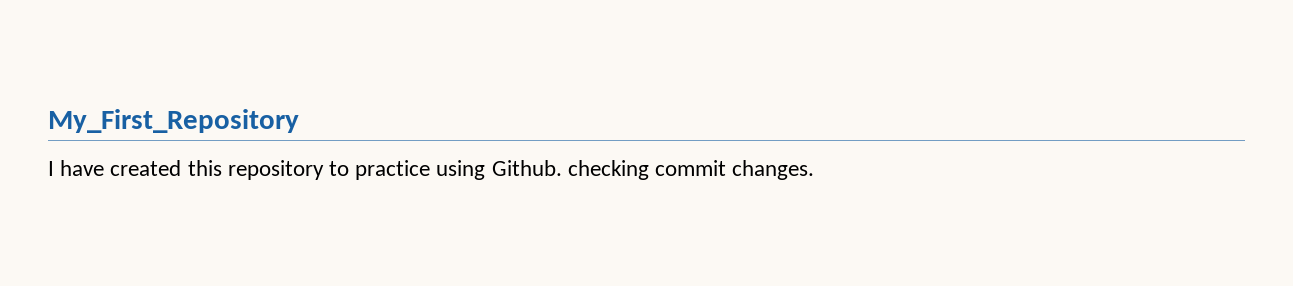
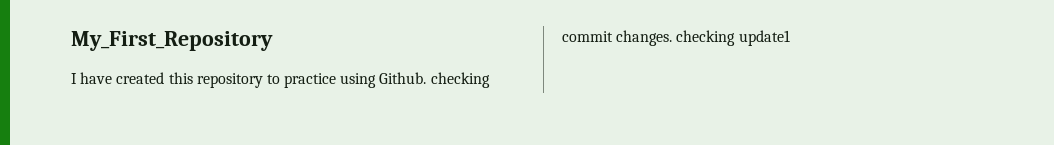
(815, 170) none -> [676,30,790,46] checking update1

